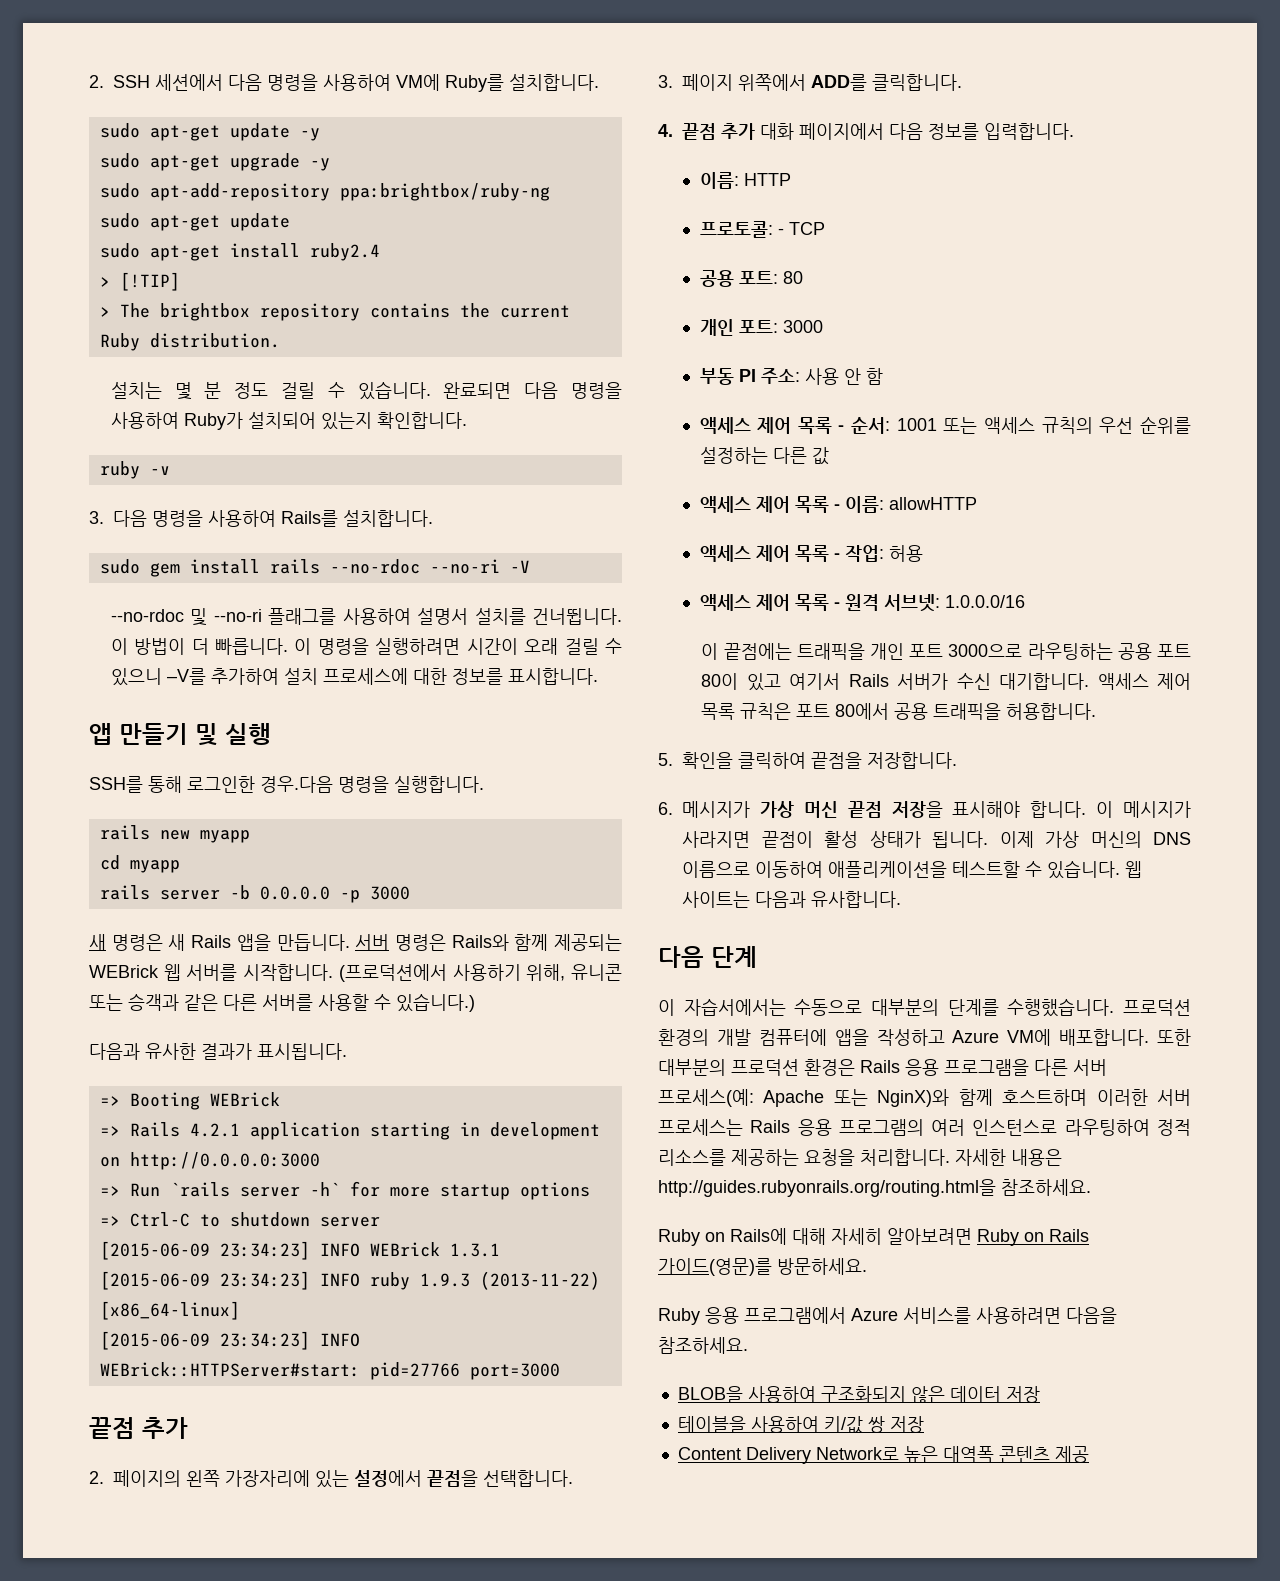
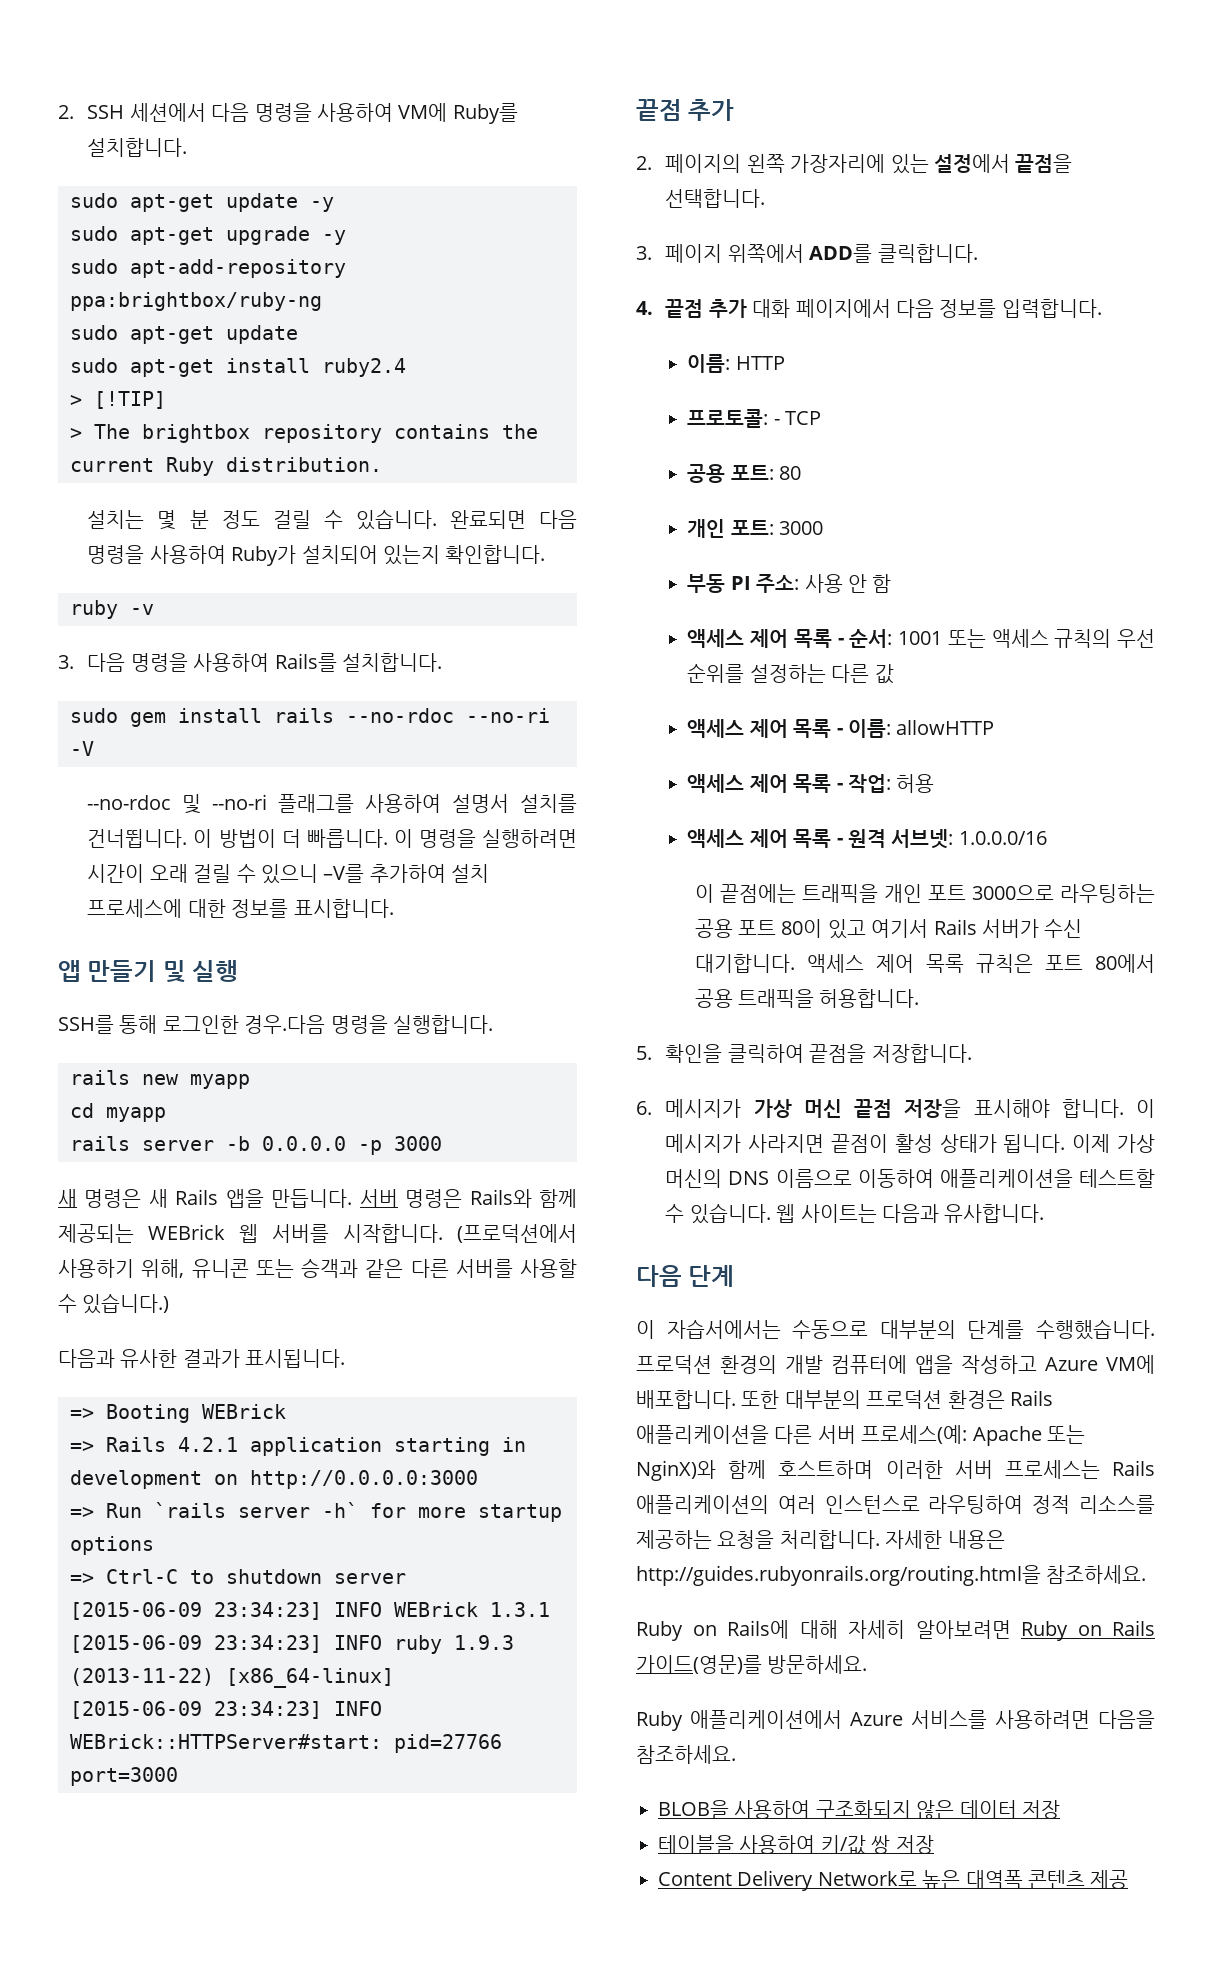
[905,1059,1029,1076] 응용 프로그램을 -> [636,1425,769,1444] 애플리케이션을
[797,1119,924,1136] 응용 프로그램의 -> [636,1495,769,1514] 애플리케이션의
[705,1307,846,1324] 응용 프로그램에서 -> [690,1710,842,1729] 애플리케이션에서

